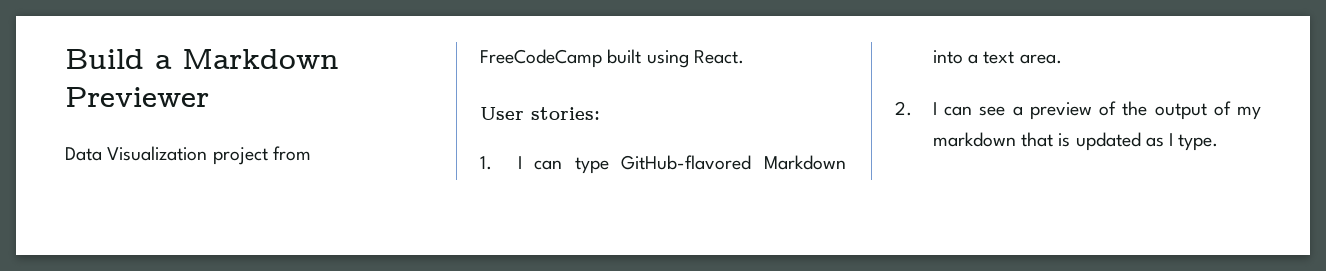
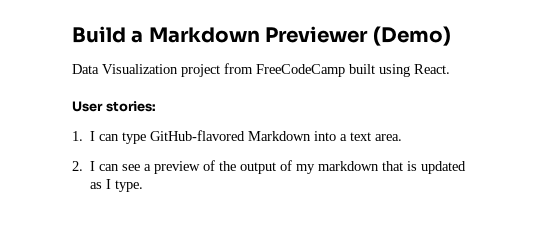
(209, 97) none -> [372,26,451,46] (Demo)

